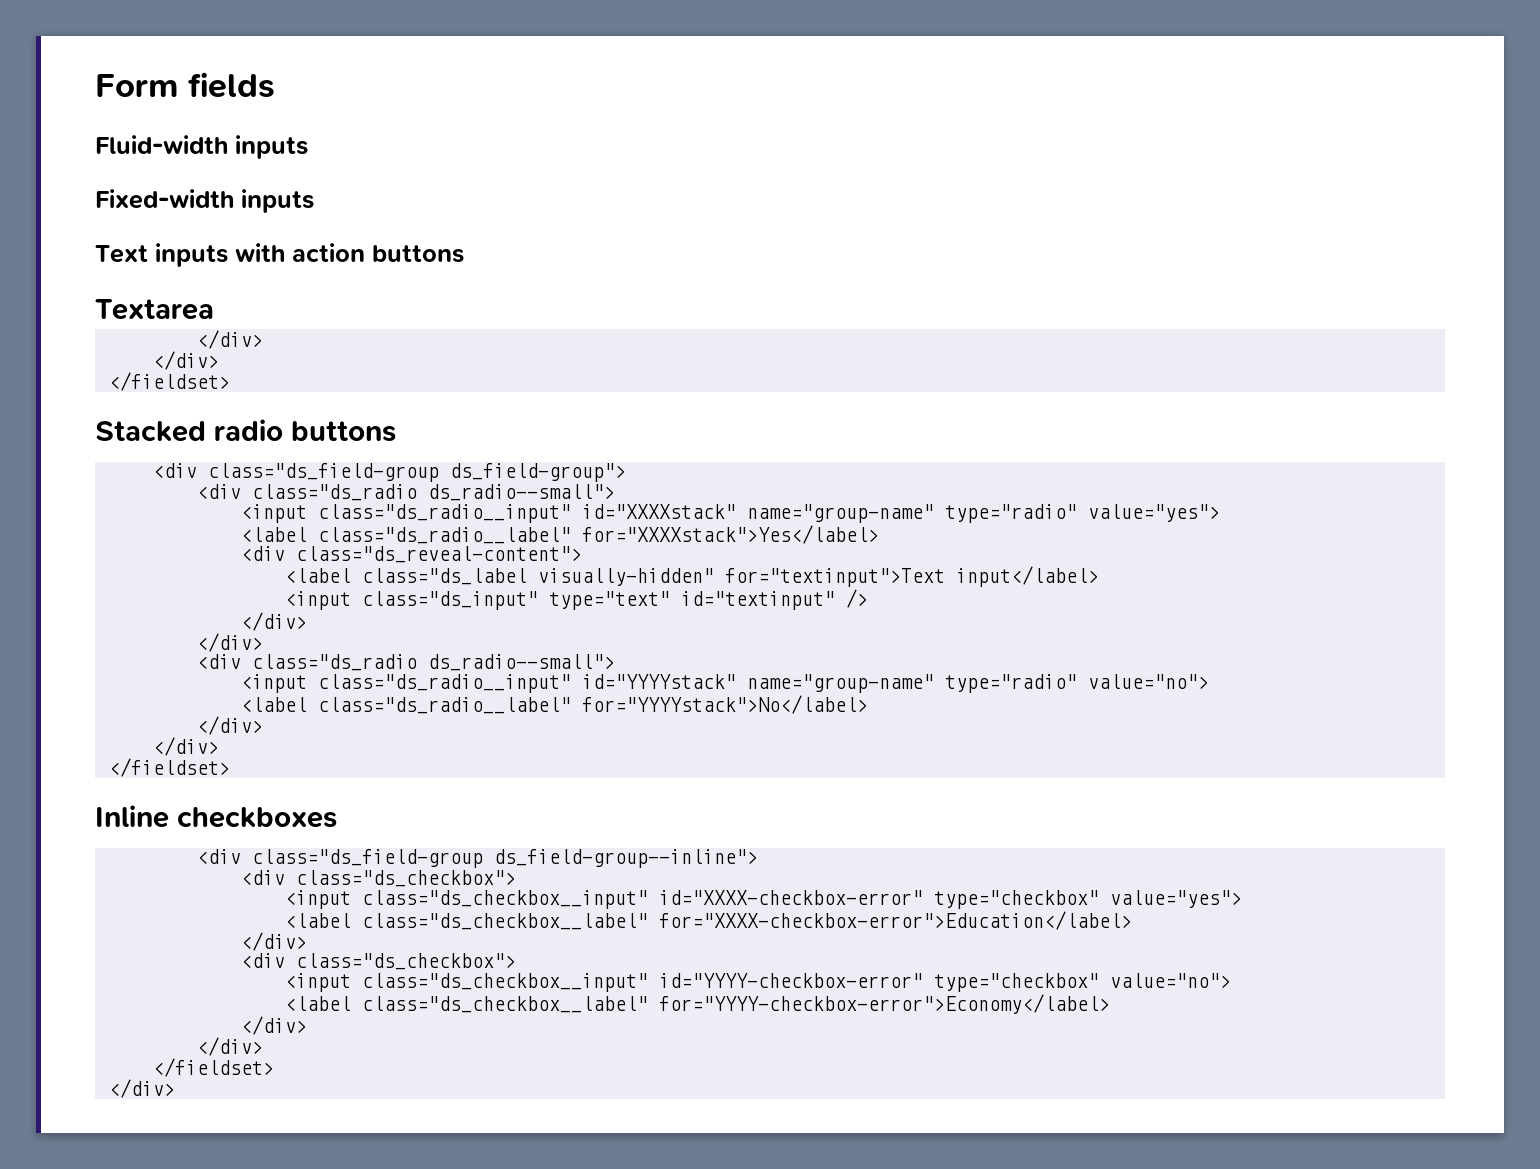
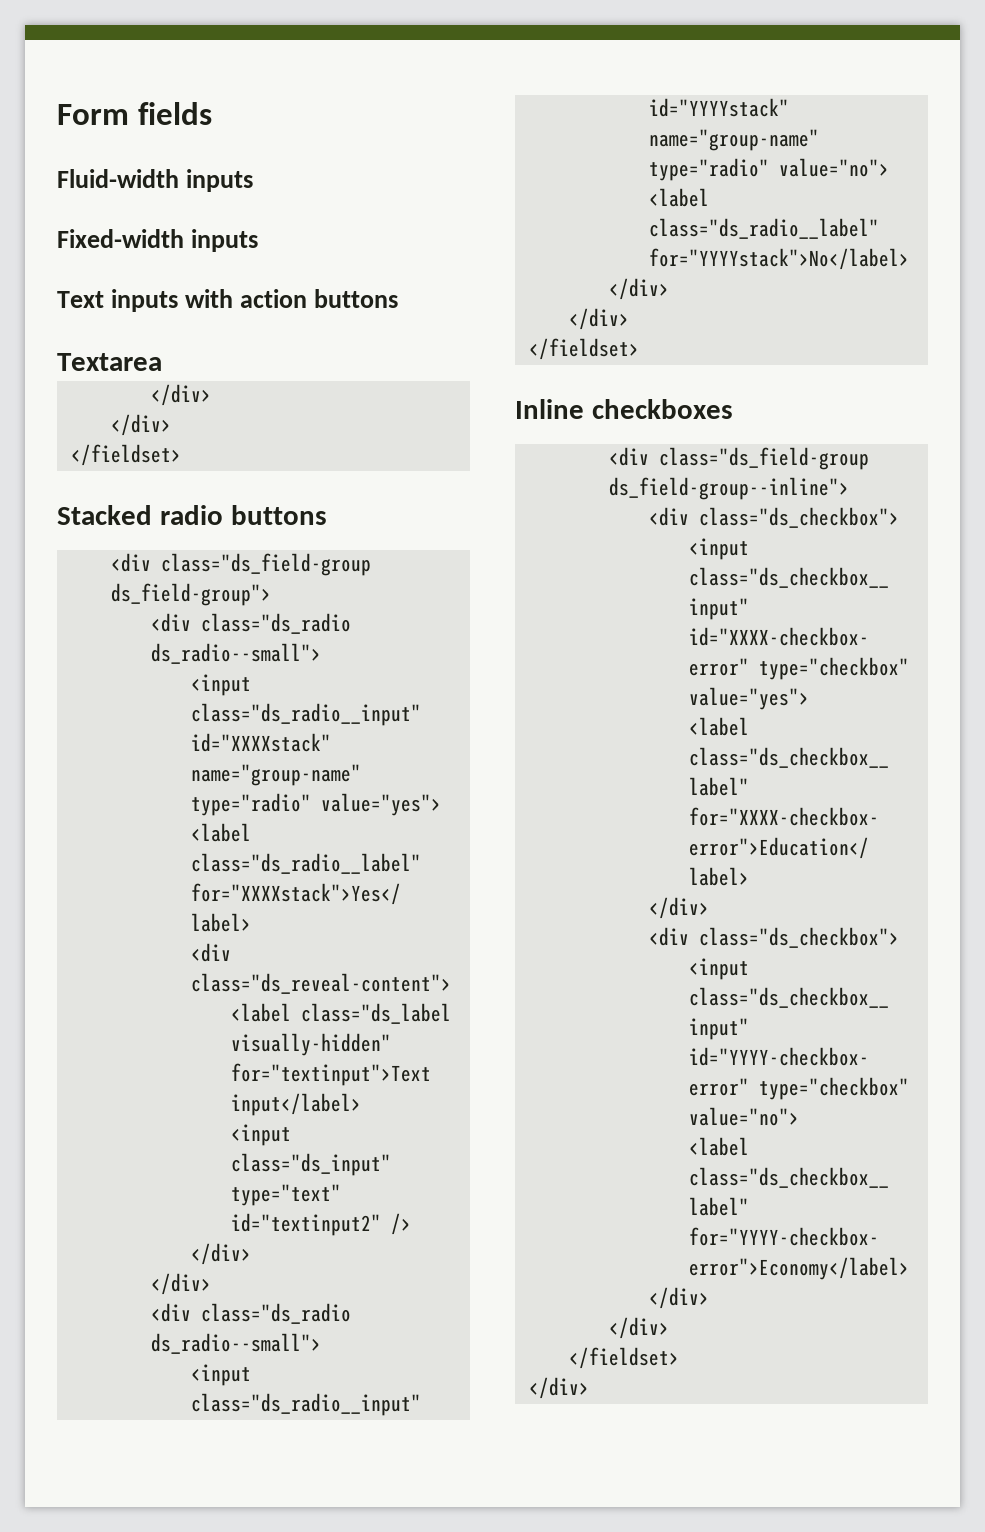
[680,591,835,610] id="textinput" -> [230,1213,381,1236] id="textinput2"

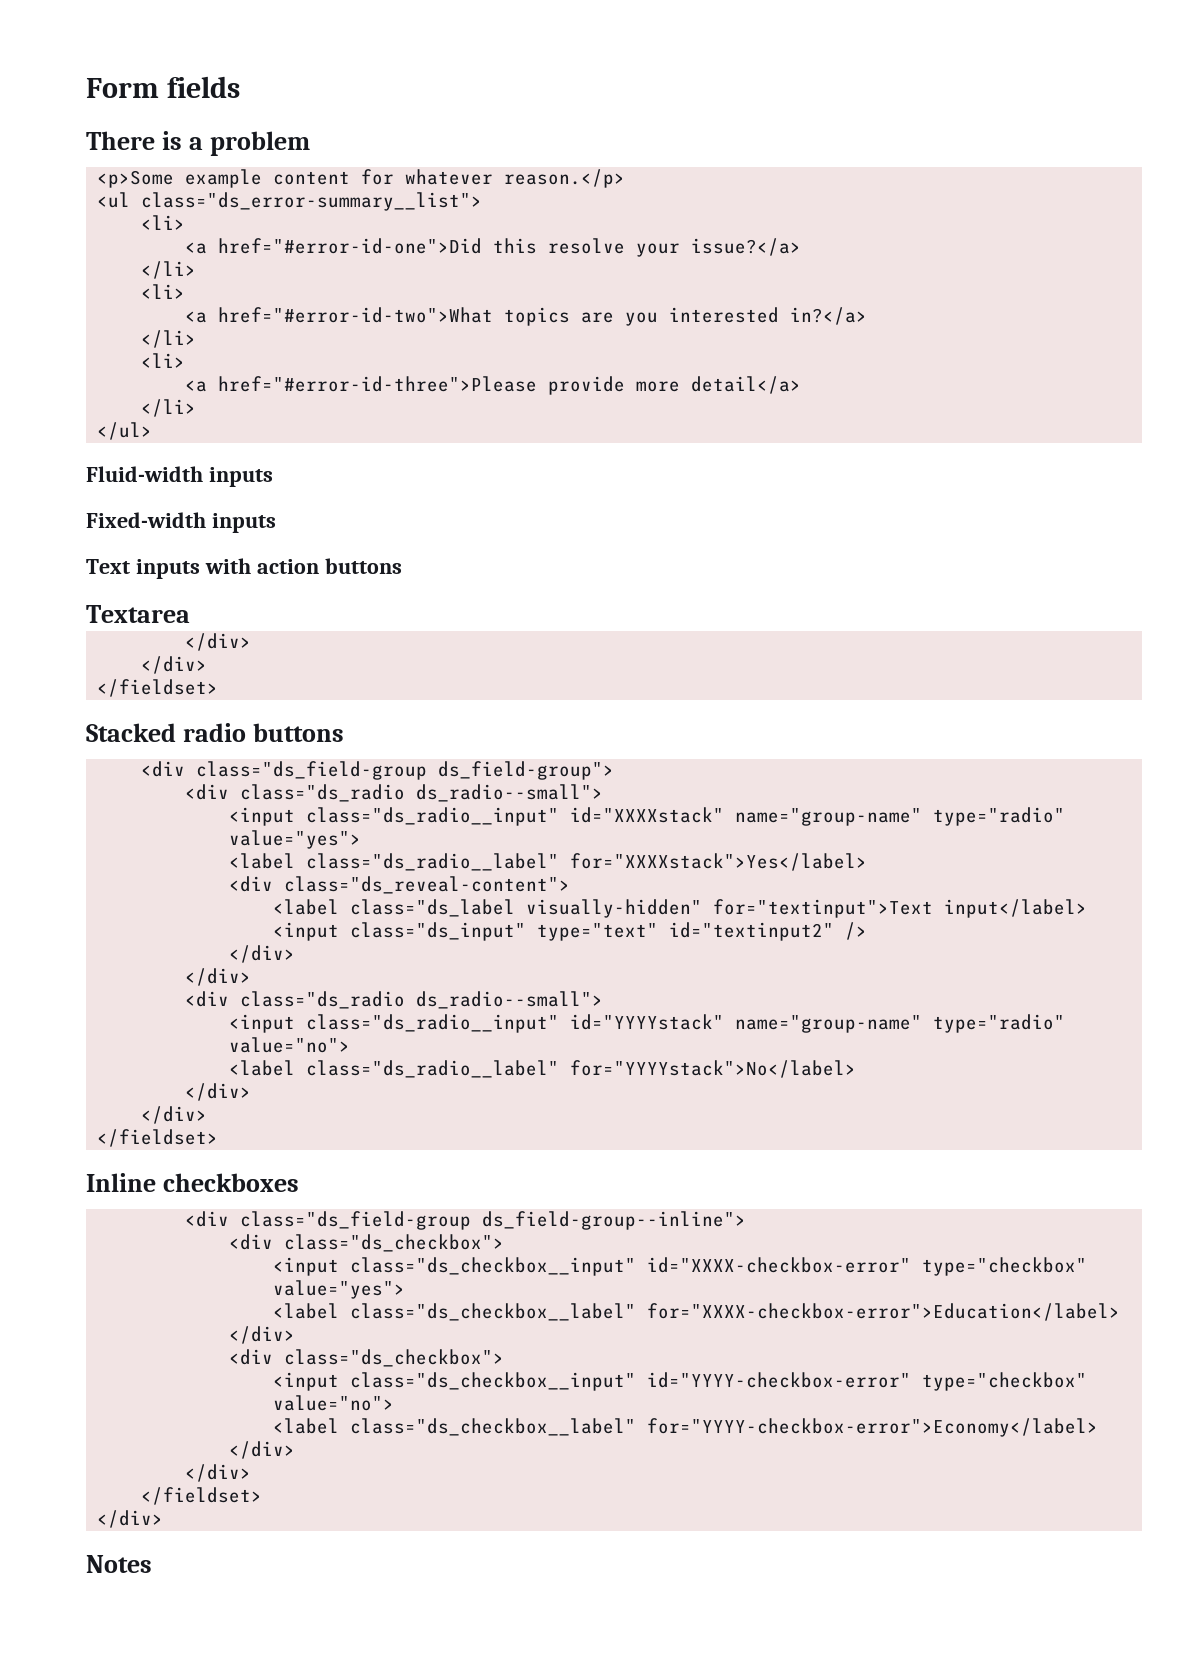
(212, 113) none -> [86,131,310,156] [97,169,626,188] [97,192,483,211] [141,215,186,230] [185,238,802,257] [141,261,197,279] [141,284,186,299] [185,307,868,326] [141,330,197,348] [141,353,186,368] [185,376,802,395] [141,399,197,417] [97,422,153,440] // There is a problem // <p>Some example content for whatever reason.</p> // <ul class="ds_error-summary__list"> // <li> // <a href="#error-id-one">Did this resolve your issue?</a> // </li> // <li> // <a href="#error-id-two">What topics are you interested in?</a> // </li> // <li> // <a href="#error-id-three">Please provide more detail</a> // </li> // </ul>
(589, 1388) none -> [86,1555,152,1573] // Notes

